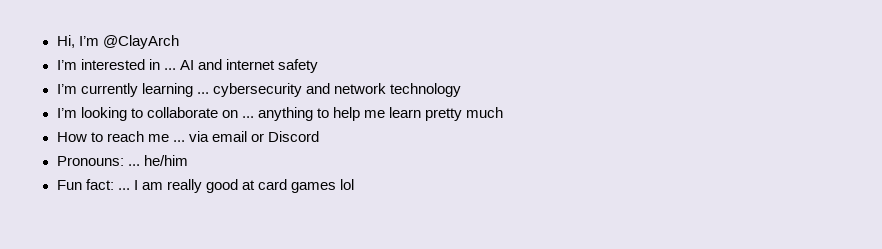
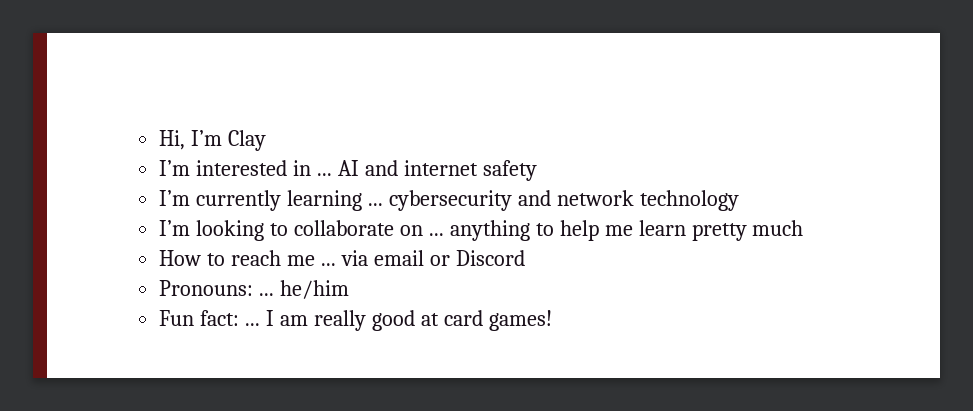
[102,35,179,49] @ClayArch -> [228,130,267,151] Clay
[290,179,355,193] games lol -> [488,310,552,331] games!

